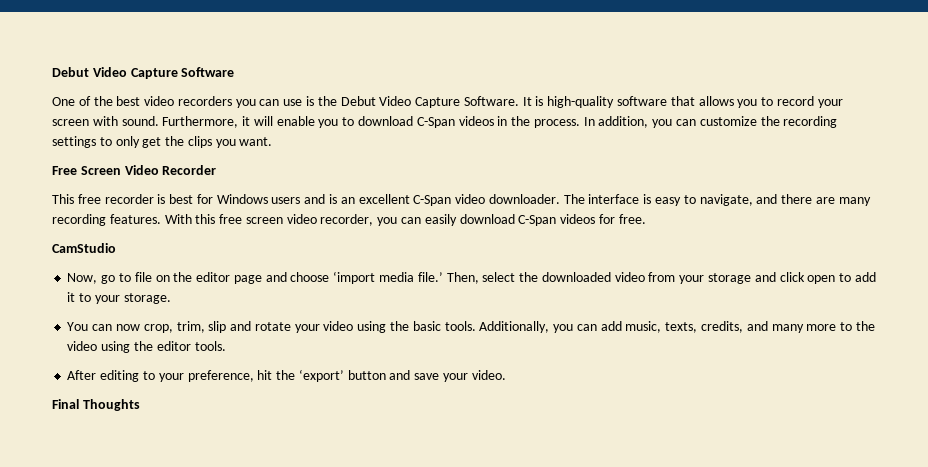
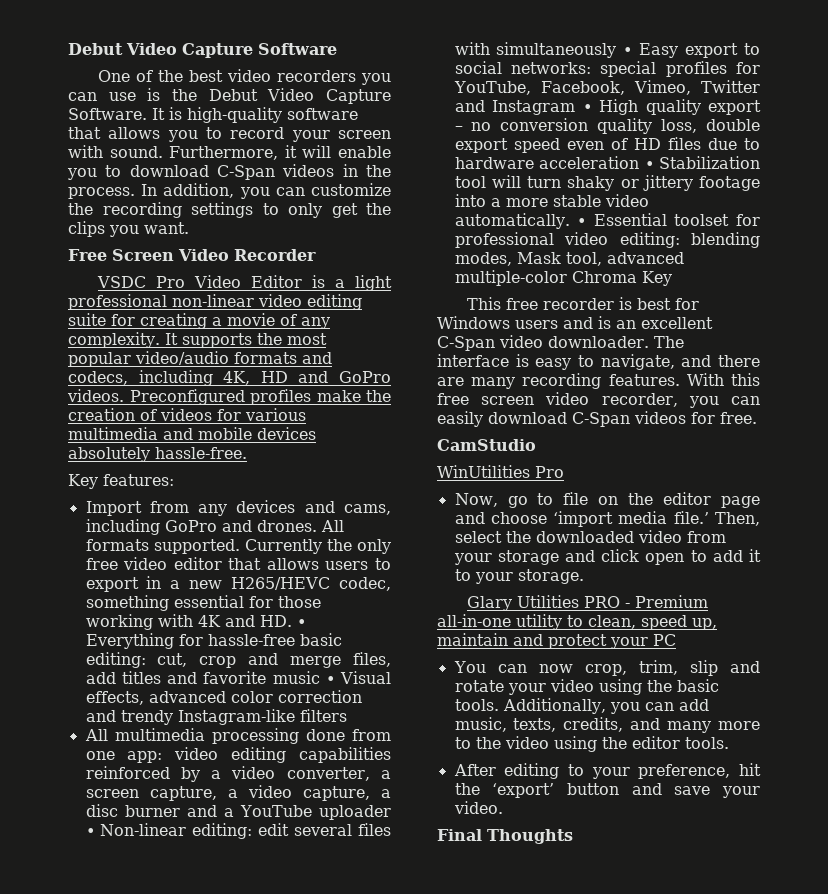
(217, 170) none -> [96,275,392,291] [68,294,362,310] [68,313,330,329] [68,332,327,348] [68,351,332,367] [68,370,391,386] [67,389,391,405] [68,408,306,421] [68,427,316,440] [68,447,247,462] [68,474,174,489] [85,500,391,516] [85,519,344,535] [85,539,391,554] [85,557,391,570] [85,576,391,592] [85,595,321,611] [85,614,306,630] [85,633,342,649] [85,652,391,668] [85,671,391,684] [85,690,362,705] [85,709,347,725] [84,728,391,744] [85,747,391,763] [85,766,391,782] [85,785,391,801] [85,804,391,820] [85,823,391,839] [454,42,760,58] [454,61,760,77] [453,80,760,95] [454,99,761,115] [454,118,760,134] [454,137,760,153] [454,156,760,169] [454,175,760,191] [454,194,649,207] [454,213,760,229] [454,232,760,248] [454,252,684,266] [454,270,672,286] // VSDC Pro Video Editor is a light professional non-linear video editing suite for creating a movie of any complexity. It supports the most popular video/audio formats and codecs, including 4K, HD and GoPro videos. Preconfigured profiles make the creation of videos for various multimedia and mobile devices absolutely hassle-free. // Key features: // Import from any devices and cams, including GoPro and drones. All formats supported. Сurrently the only free video editor that allows users to export in a new H265/HEVC codec, something essential for those working with 4K and HD. • Everything for hassle-free basic editing: cut, crop and merge files, add titles and favorite music • Visual effects, advanced color correction and trendy Instagram-like filters // All multimedia processing done from one app: video editing capabilities reinforced by a video converter, a screen capture, a video capture, a disc burner and a YouTube uploader • Non-linear editing: edit several files with simultaneously • Easy export to social networks: special profiles for YouTube, Facebook, Vimeo, Twitter and Instagram • High quality export – no conversion quality loss, double export speed even of HD files due to hardware acceleration • Stabilization tool will turn shaky or jittery footage into a more stable video automatically. • Essential toolset for professional video editing: blending modes, Mask tool, advanced multiple-color Chroma Key
(116, 248) none -> [437,465,564,478] // WinUtilities Pro
(171, 298) none -> [466,595,708,611] [437,614,717,630] [437,633,676,649] // Glary Utilities PRO - Premium all-in-one utility to clean, speed up, maintain and protect your PC

